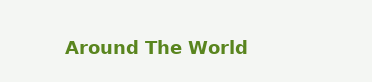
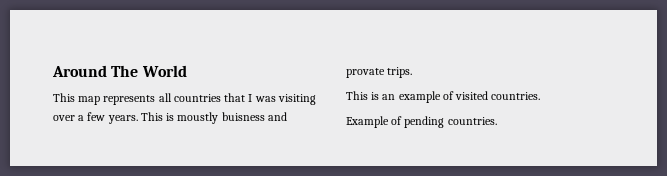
(248, 47) none -> [53,93,316,105] [53,112,287,124] [346,67,413,78] [346,91,541,103] [346,116,497,128] // This map represents all countries that I was visiting over a few years. This is moustly buisness and provate trips. // This is an example of visited countries. // Example of pending countries.

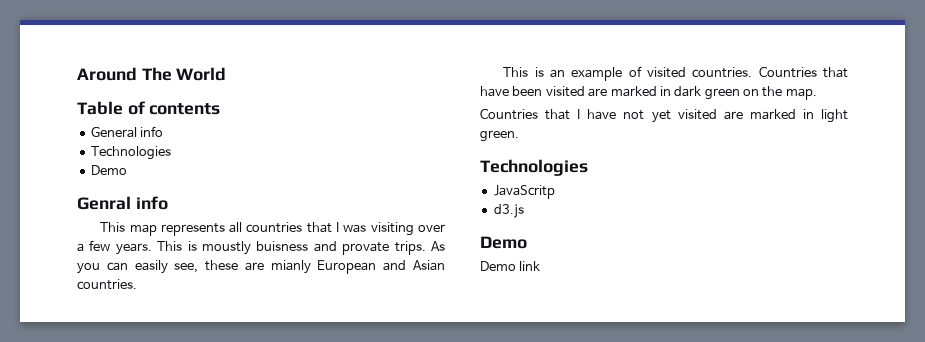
(187, 71) none -> [77,101,221,115] [90,126,164,138] [90,146,171,160] [90,165,127,175] [77,196,168,210] // Table of contents // General info // Technologies // Demo // Genral info
(413, 72) none -> [430,241,445,251] [77,260,445,274] [77,279,137,290] As you can easily see, these are mianly European and Asian countries.
[346,116,497,128] // Example of pending countries. -> [758,66,848,78] [480,86,817,100] [480,108,848,123] [480,130,519,142] [480,159,588,176] [493,185,555,199] [493,204,524,218] [480,236,527,249] [480,261,541,271] Countries that have been visited are marked in dark green on the map. // Countries that I have not yet visited are marked in light green. // Technologies // JavaScritp // d3.js // Demo // Demo link

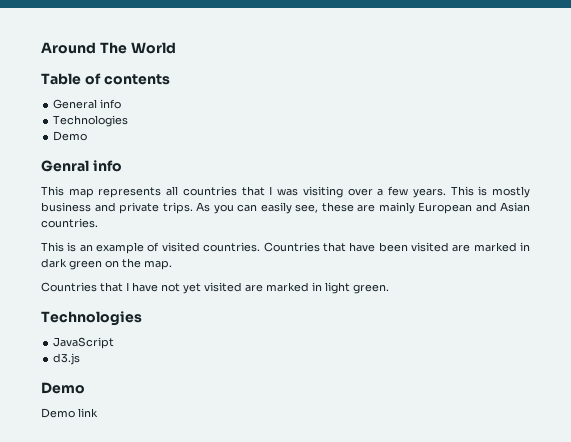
[202,241,390,255] moustly buisness and provate -> [492,186,530,198] [41,202,159,214] mostly business and private
[270,260,311,274] mianly -> [378,202,415,214] mainly
[493,185,555,199] JavaScritp -> [53,337,115,349] JavaScript

